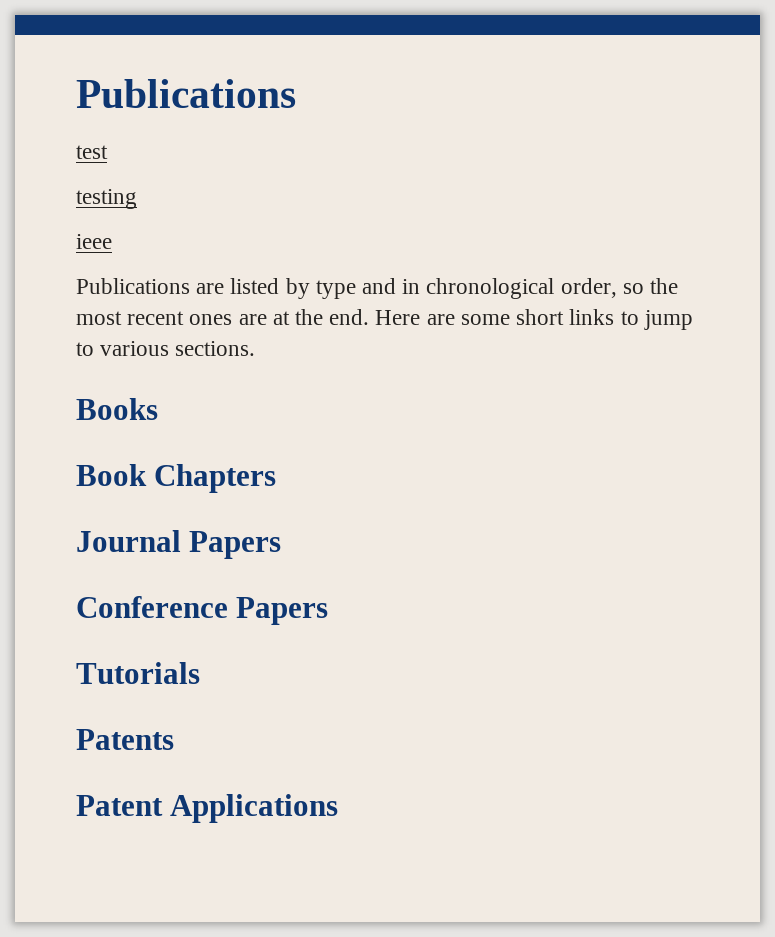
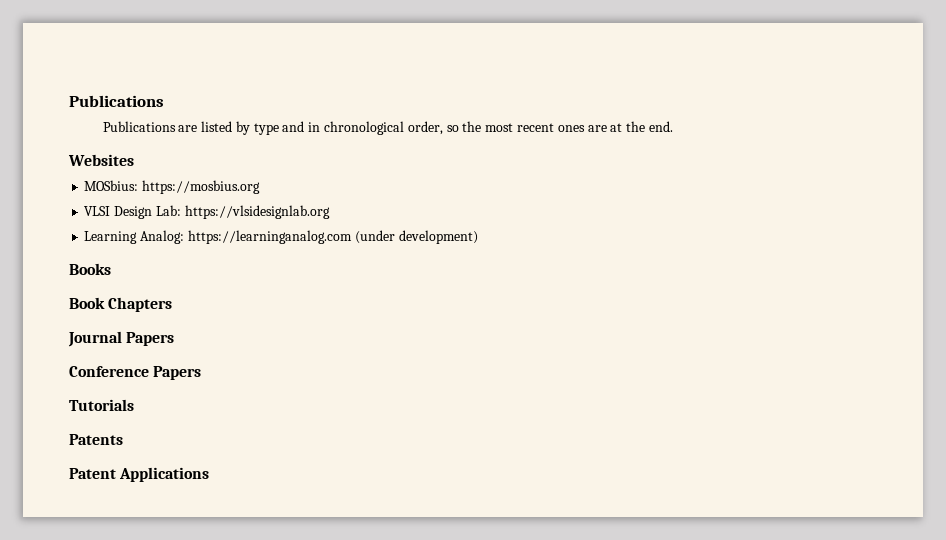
[76,79,296,108] [76,145,108,159] [76,189,137,209] [76,234,112,249] Publications // test // testing // ieee -> [69,95,164,107] Publications
[375,309,693,330] [76,341,256,356] Here are some short links to jump to various sections. -> [68,154,134,166] [84,180,261,194] [84,205,330,219] [84,230,478,244] // Websites // MOSbius: https://mosbius.org // VLSI Design Lab: https://vlsidesignlab.org // Learning Analog: https://learninganalog.com (under development)

